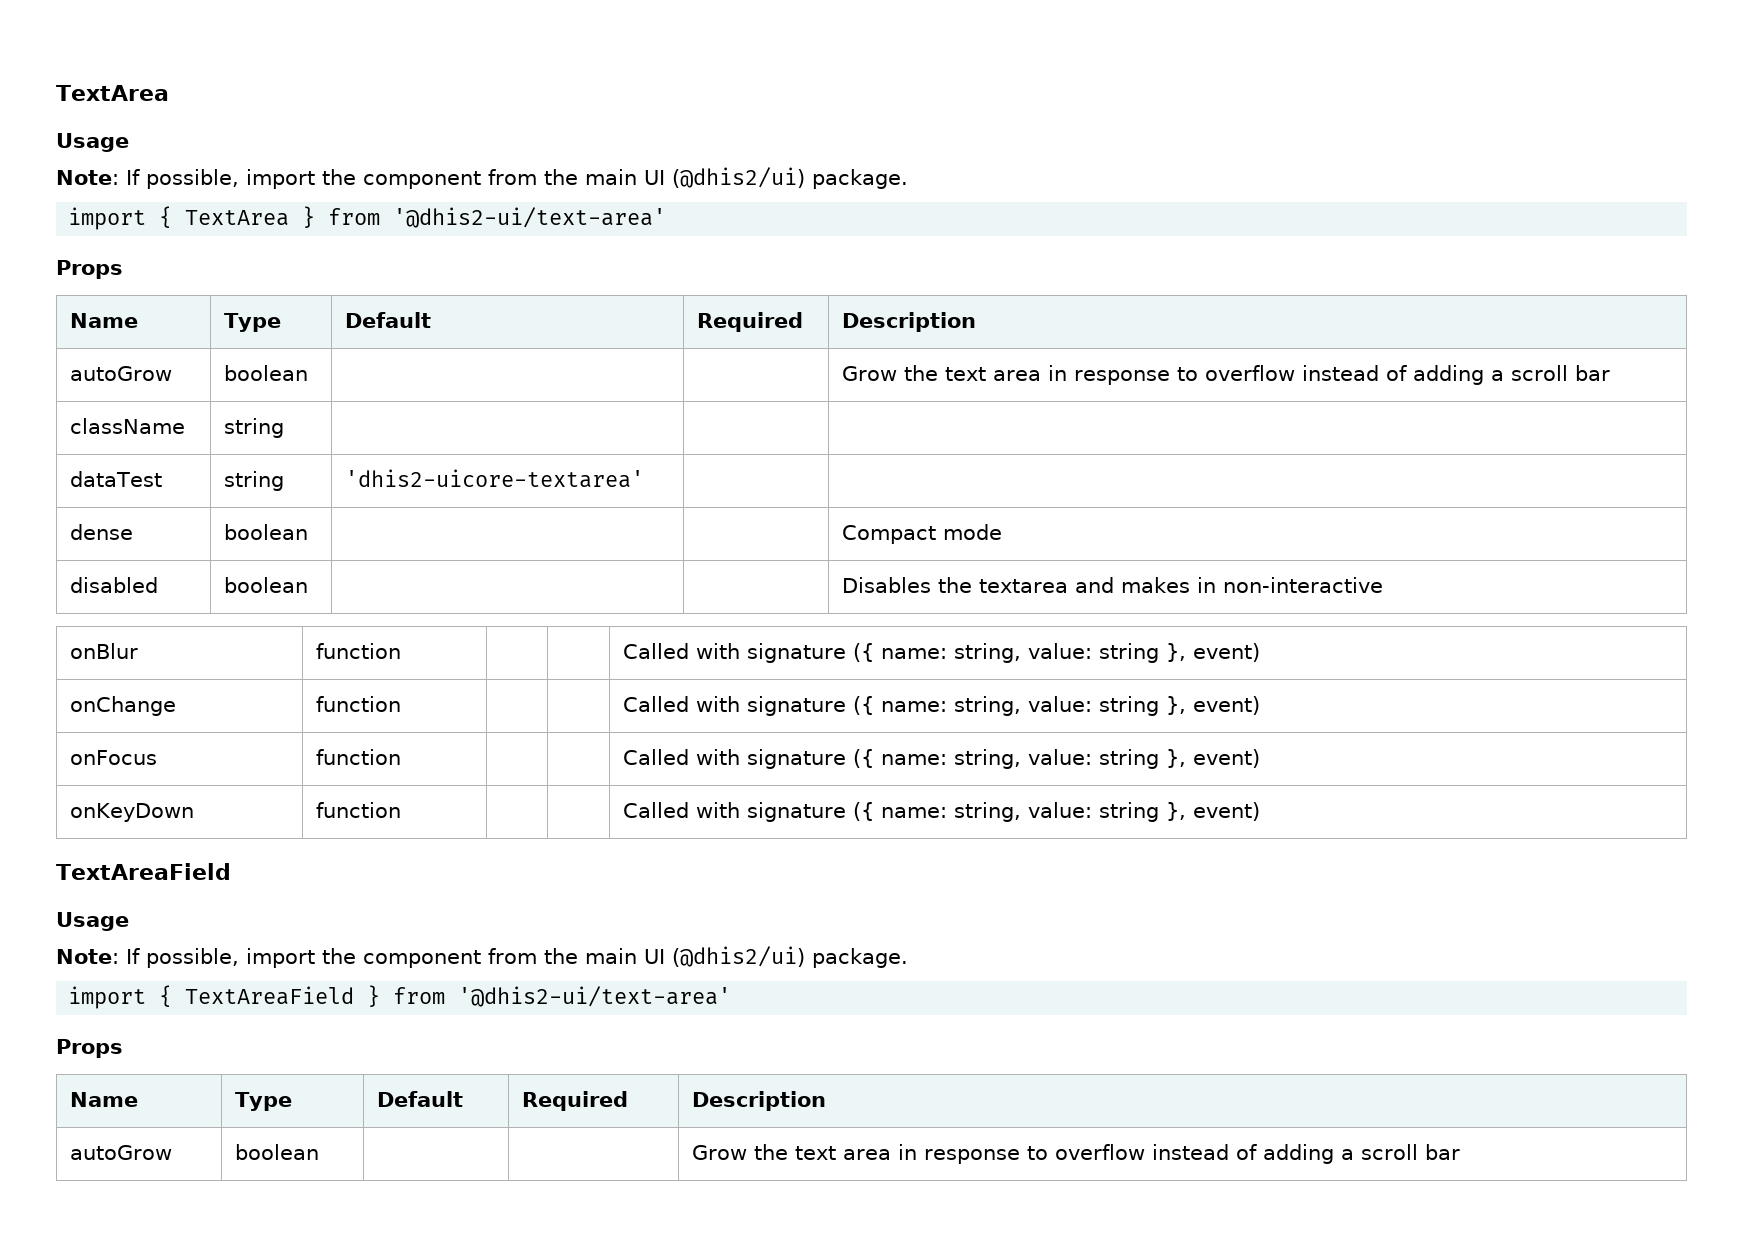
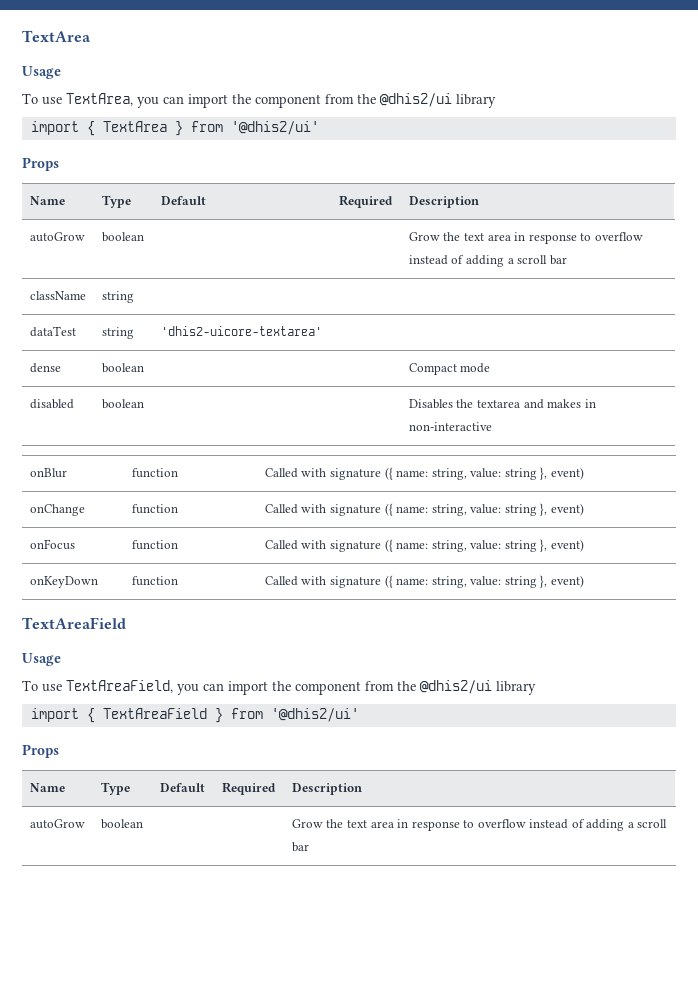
[56,167,908,189] Note: If possible, import the component from the main UI (@dhis2/ui) package. -> [22,93,496,108] To use TextArea, you can import the component from the @dhis2/ui library
[393,207,667,228] '@dhis2-ui/text-area' -> [230,121,319,135] '@dhis2/ui'
[56,946,908,968] Note: If possible, import the component from the main UI (@dhis2/ui) package. -> [22,680,536,695] To use TextAreaField, you can import the component from the @dhis2/ui library
[458,986,732,1007] '@dhis2-ui/text-area' -> [270,708,359,722] '@dhis2/ui'

